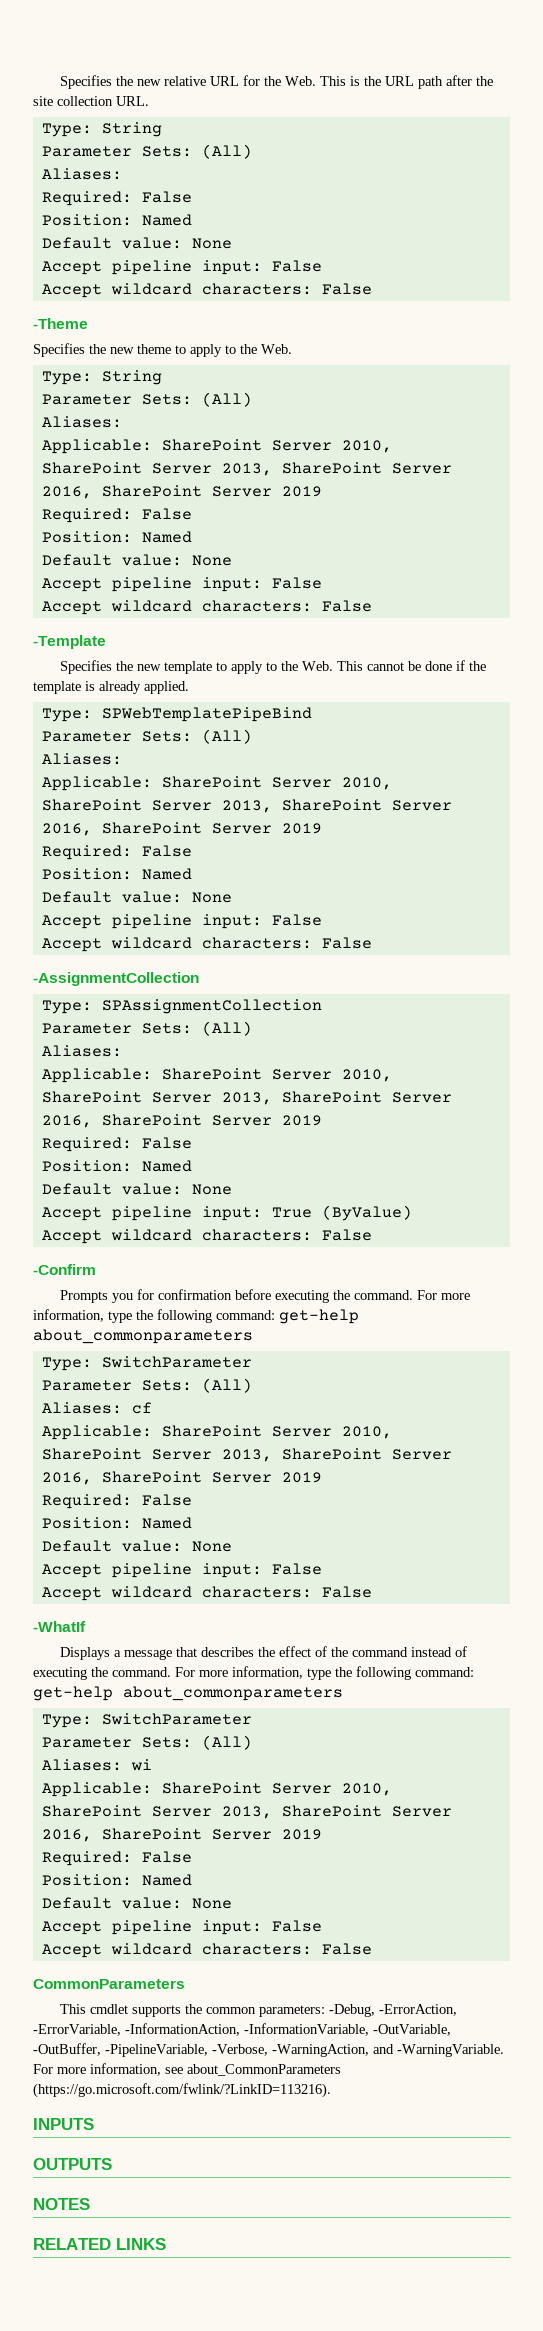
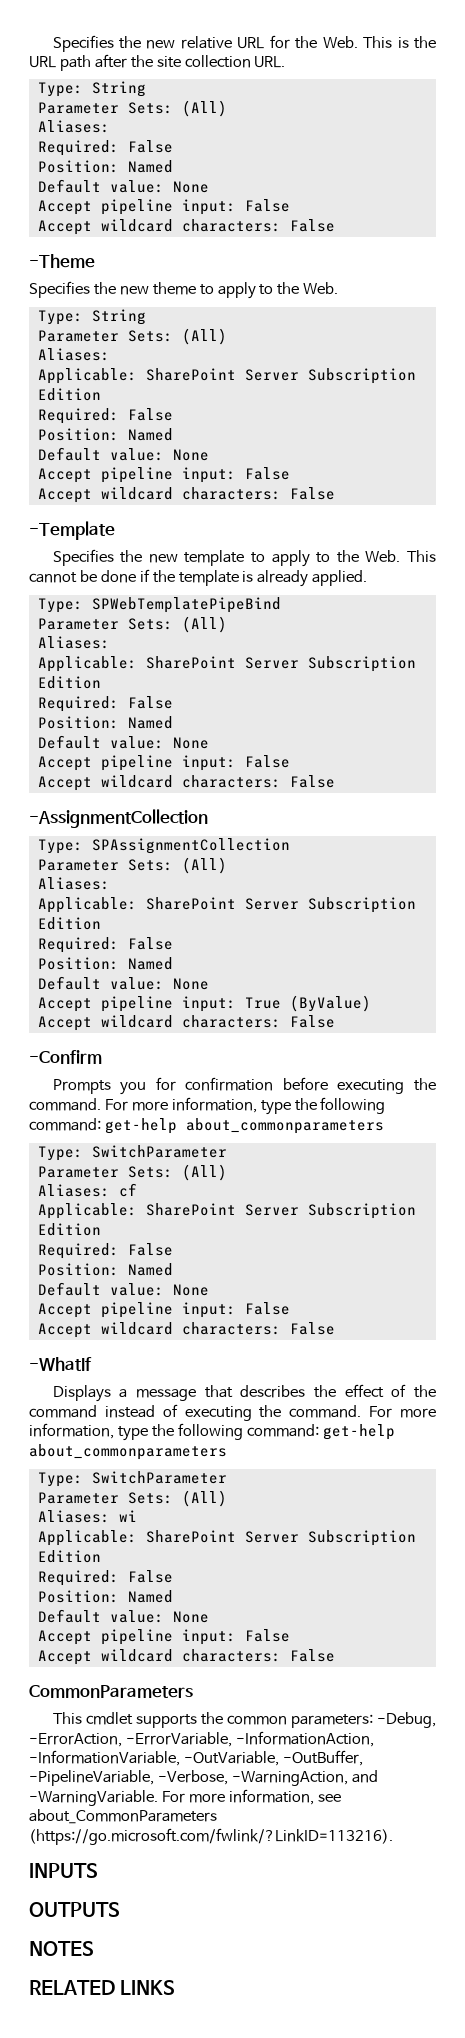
[341,440,392,453] [41,462,452,476] [41,485,322,499] 2010, SharePoint Server 2013, SharePoint Server 2016, SharePoint Server 2019 -> [307,368,416,384] [37,388,101,401] Subscription Edition
[341,777,392,790] [41,799,452,813] [41,822,322,836] 2010, SharePoint Server 2013, SharePoint Server 2016, SharePoint Server 2019 -> [307,656,416,672] [37,676,101,689] Subscription Edition
[341,1069,392,1082] [41,1091,452,1105] [41,1114,322,1128] 2010, SharePoint Server 2013, SharePoint Server 2016, SharePoint Server 2019 -> [307,897,416,913] [37,917,101,930] Subscription Edition
[341,1426,392,1439] [41,1448,452,1462] [41,1471,322,1485] 2010, SharePoint Server 2013, SharePoint Server 2016, SharePoint Server 2019 -> [307,1203,416,1219] [37,1223,101,1236] Subscription Edition
[341,1783,392,1796] [41,1805,452,1819] [41,1828,322,1842] 2010, SharePoint Server 2013, SharePoint Server 2016, SharePoint Server 2019 -> [307,1530,416,1546] [37,1550,101,1563] Subscription Edition

